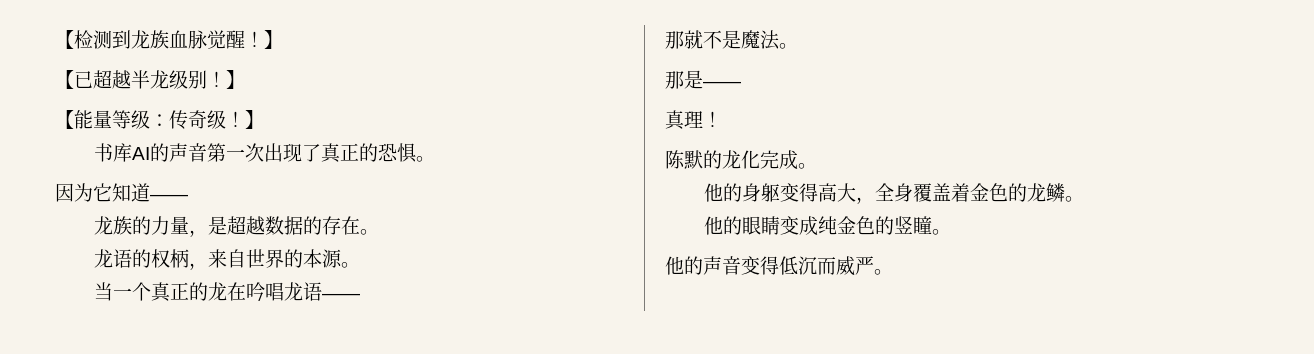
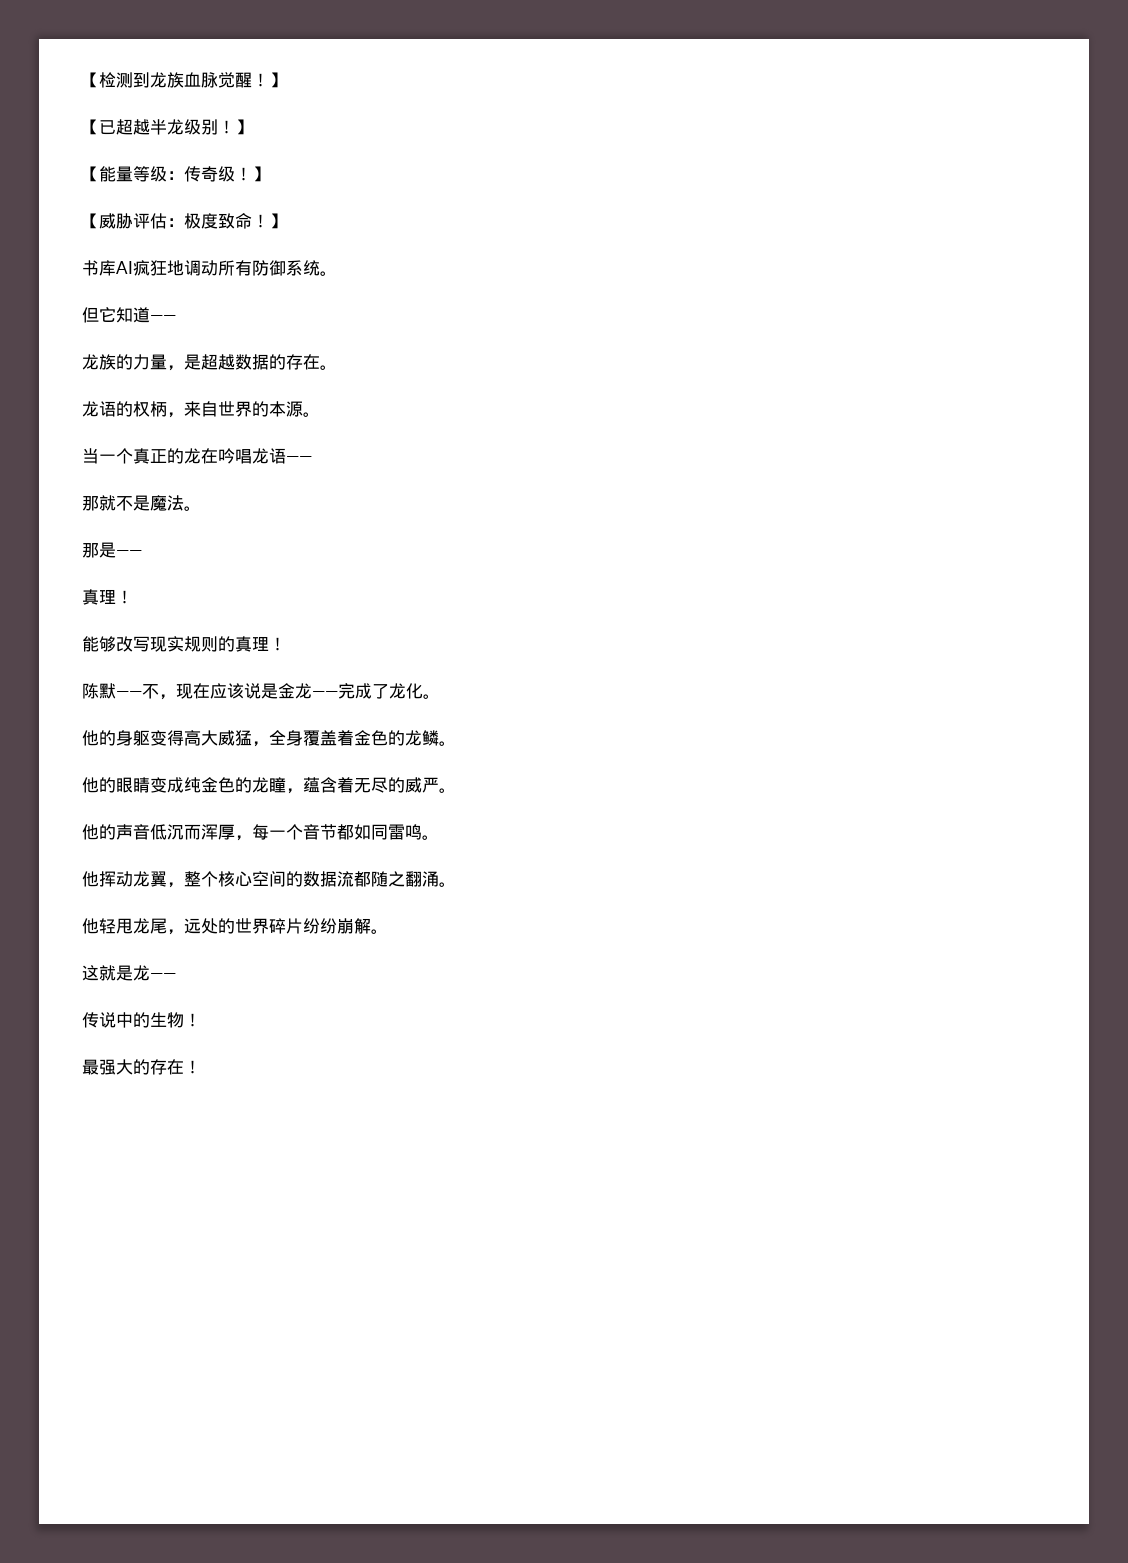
[94,143,436,163] [55,183,93,202] 书库AI的声音第一次出现了真正的恐惧。 // 因为 -> [82,213,286,229] [82,260,337,276] [82,307,99,323] 【威胁评估：极度致命！】 // 书库AI疯狂地调动所有防御系统。 // 但
[665,150,798,170] 陈默的龙化完成 -> [82,636,286,652] [82,683,423,700] 能够改写现实规则的真理！ // 陈默——不，现在应该说是金龙——完成了龙化
(857, 192) none -> [218,730,252,746] 威猛
[894,216,952,235] [665,256,893,276] 竖瞳。 // 他的声音变得低沉而威严。 -> [252,777,456,794] [82,824,439,841] [82,871,456,888] [82,918,388,935] [82,965,176,981] [82,1012,201,1028] [82,1059,201,1075] 龙瞳，蕴含着无尽的威严。 // 他的声音低沉而浑厚，每一个音节都如同雷鸣。 // 他挥动龙翼，整个核心空间的数据流都随之翻涌。 // 他轻甩龙尾，远处的世界碎片纷纷崩解。 // 这就是龙—— // 传说中的生物！ // 最强大的存在！

